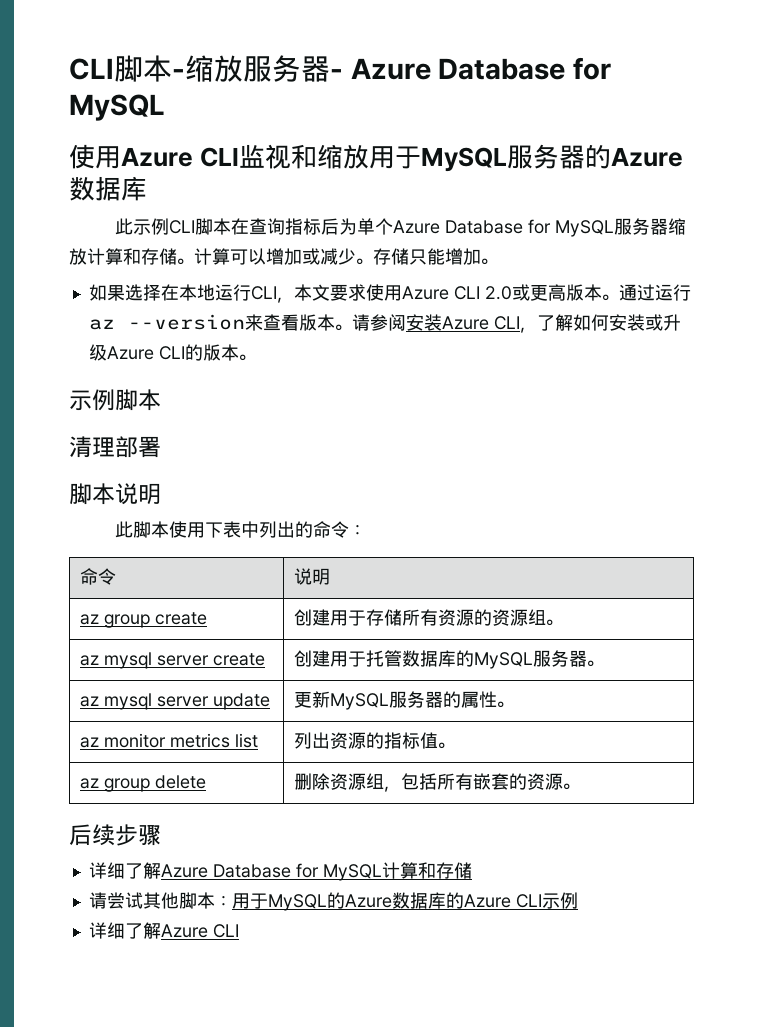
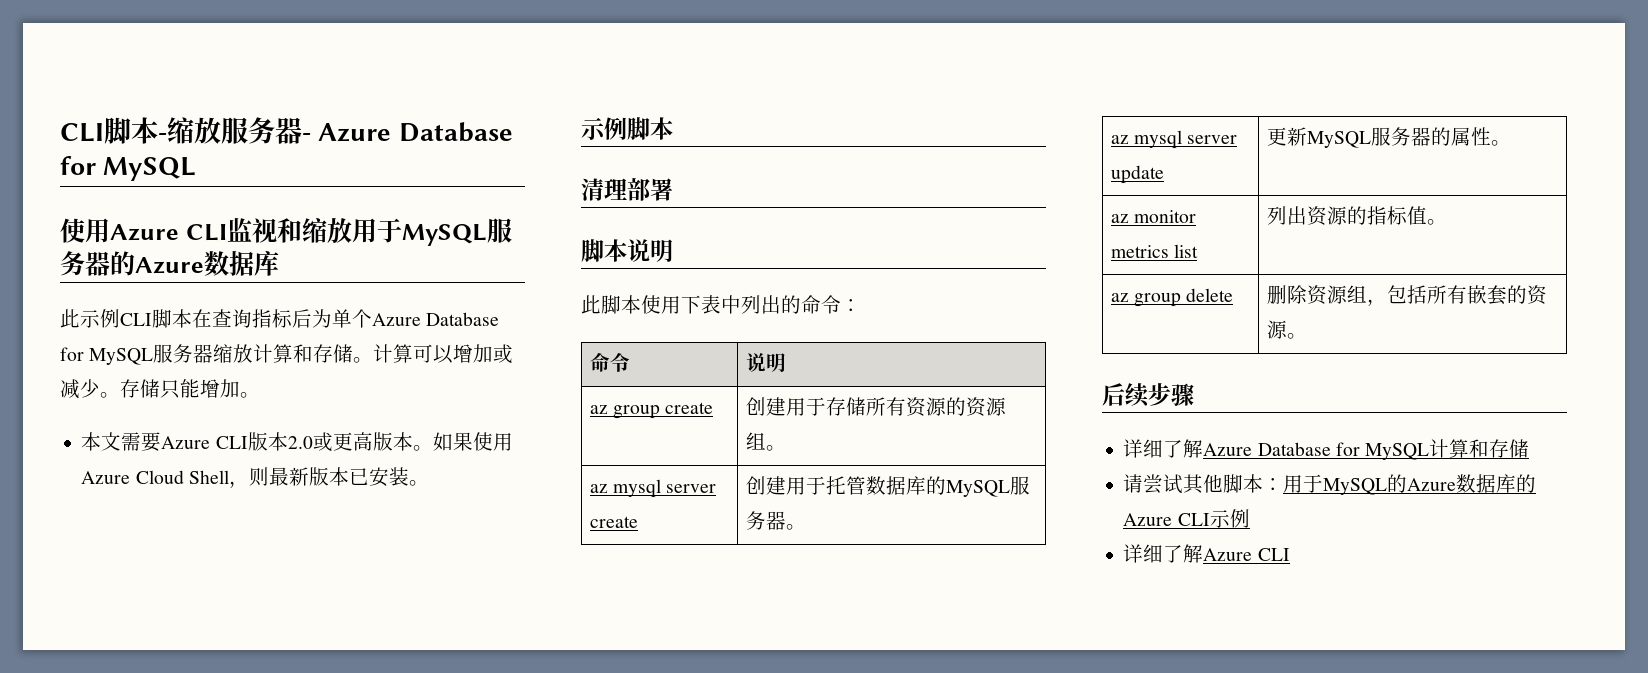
[88,284,480,303] 如果选择在本地运行CLI，本文要求使用Azure CLI -> [81,432,288,452] 本文需要Azure CLI版本
[618,284,691,301] [88,314,681,333] [88,344,239,361] 通过运行az --version来查看版本。请参阅安装Azure CLI，了解如何安装或升级Azure CLI的版本 -> [432,432,513,451] [81,467,409,488] 如果使用Azure Cloud Shell，则最新版本已安装

